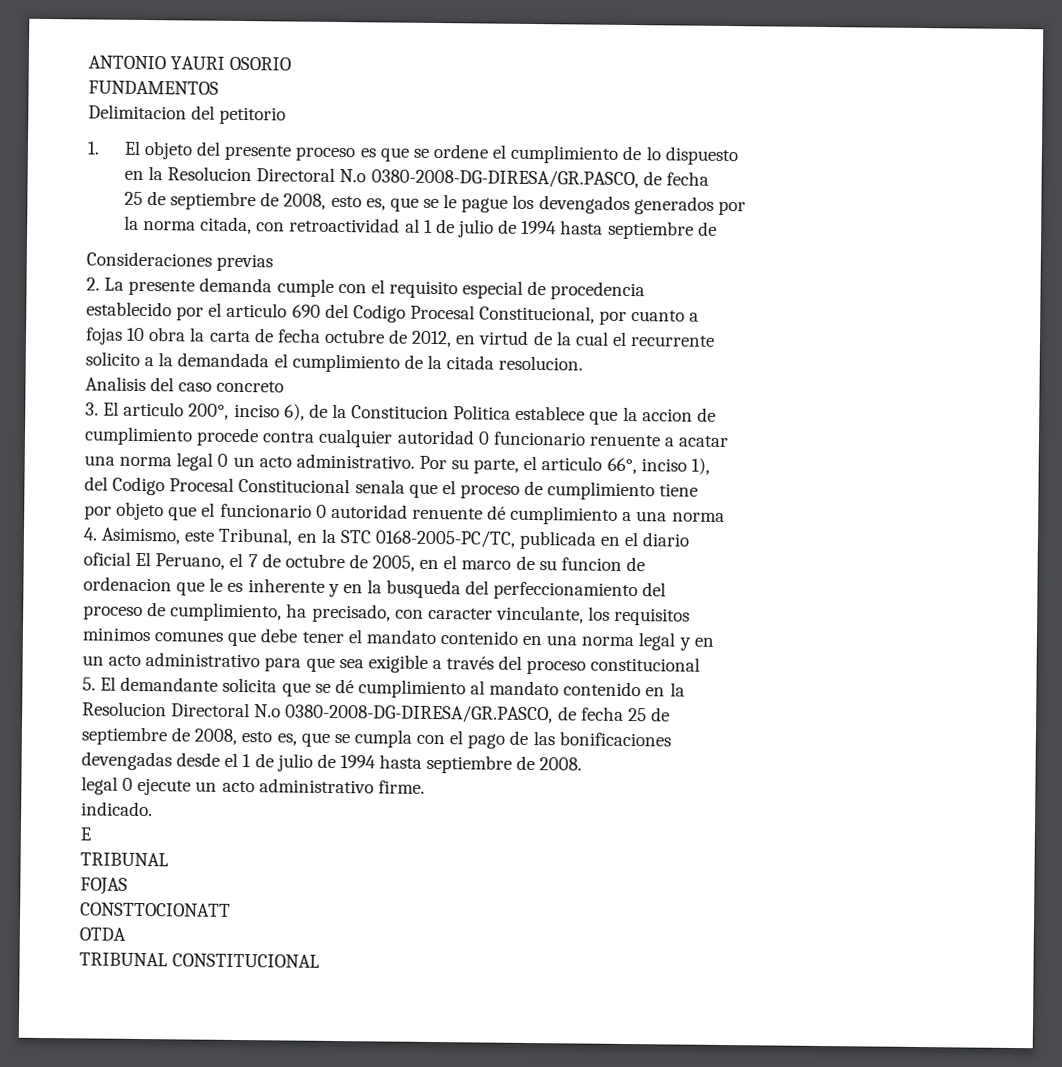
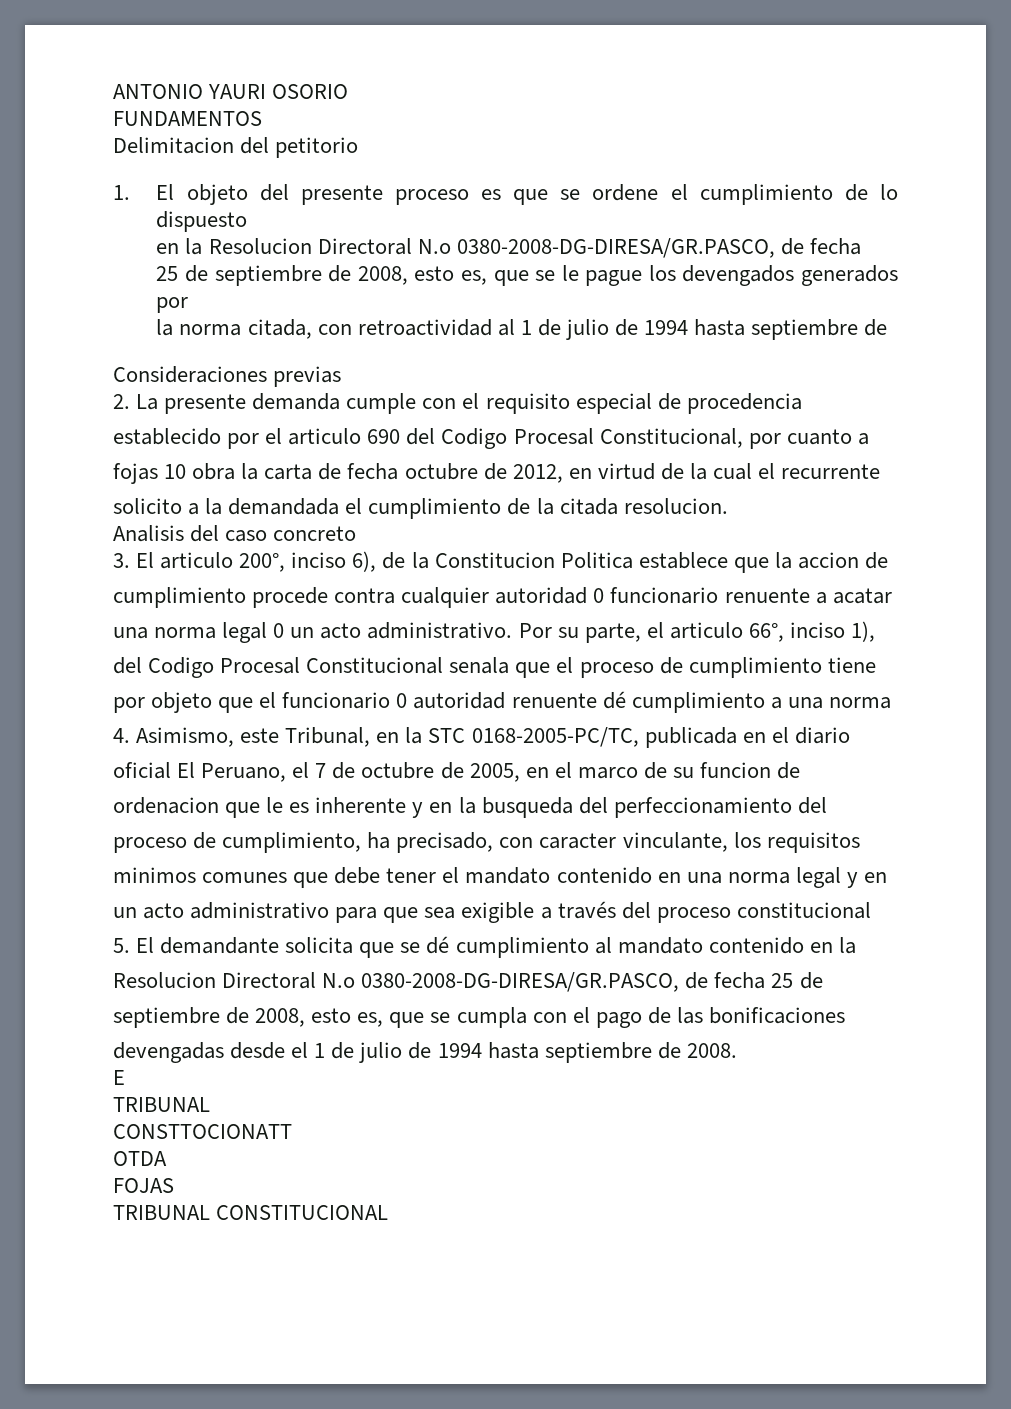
[81,776,425,796] [81,801,153,817] // legal 0 ejecute un acto administrativo firme. // indicado. -> (737, 1050) none
[80,877,128,895] // FOJAS -> (210, 1104) none
(126, 934) none -> [113,1178,174,1193] // FOJAS

